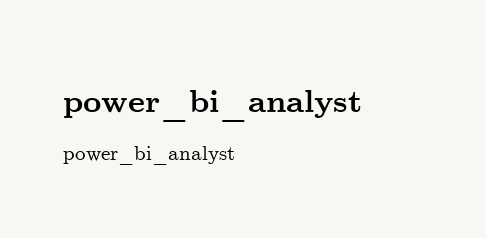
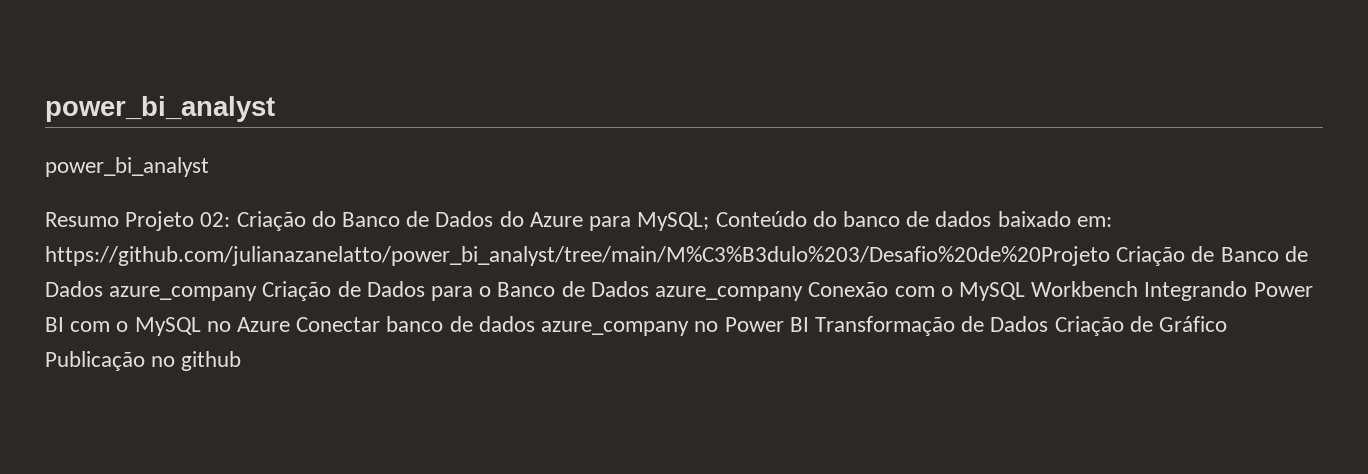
(235, 155) none -> [45,211,1112,231] [45,246,1308,266] [45,281,1313,301] [45,316,1227,336] [45,351,242,371] // Resumo Projeto 02: Criação do Banco de Dados do Azure para MySQL; Conteúdo do banco de dados baixado em: https://github.com/julianazanelatto/power_bi_analyst/tree/main/M%C3%B3dulo%203/Desafio%20de%20Projeto Criação de Banco de Dados azure_company Criação de Dados para o Banco de Dados azure_company Conexão com o MySQL Workbench Integrando Power BI com o MySQL no Azure Conectar banco de dados azure_company no Power BI Transformação de Dados Criação de Gráfico Publicação no github

